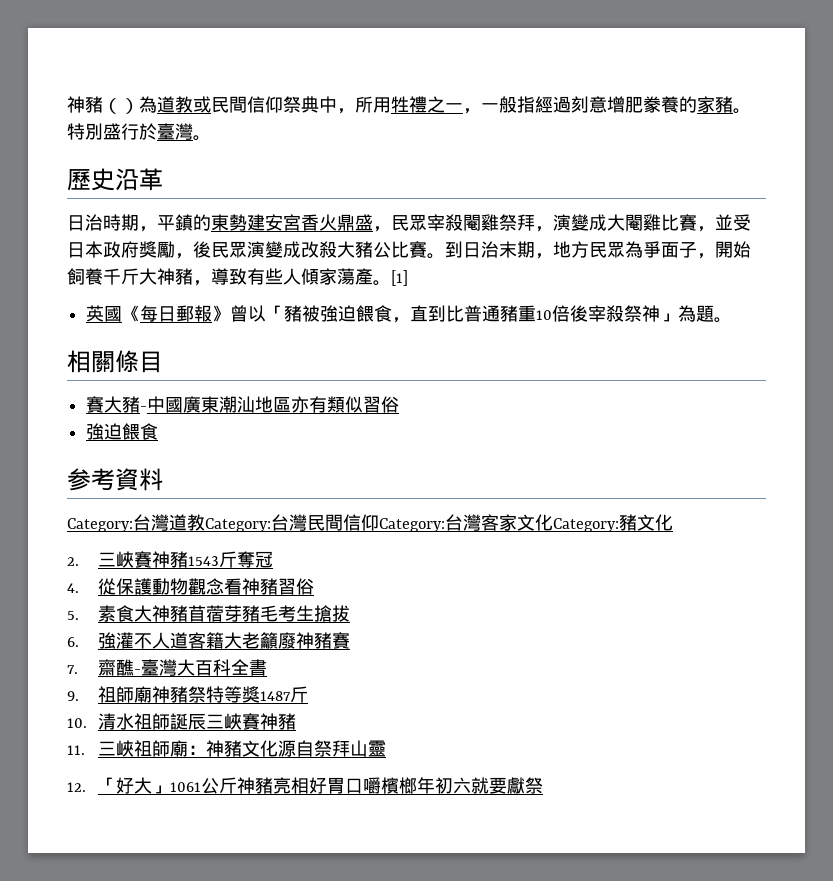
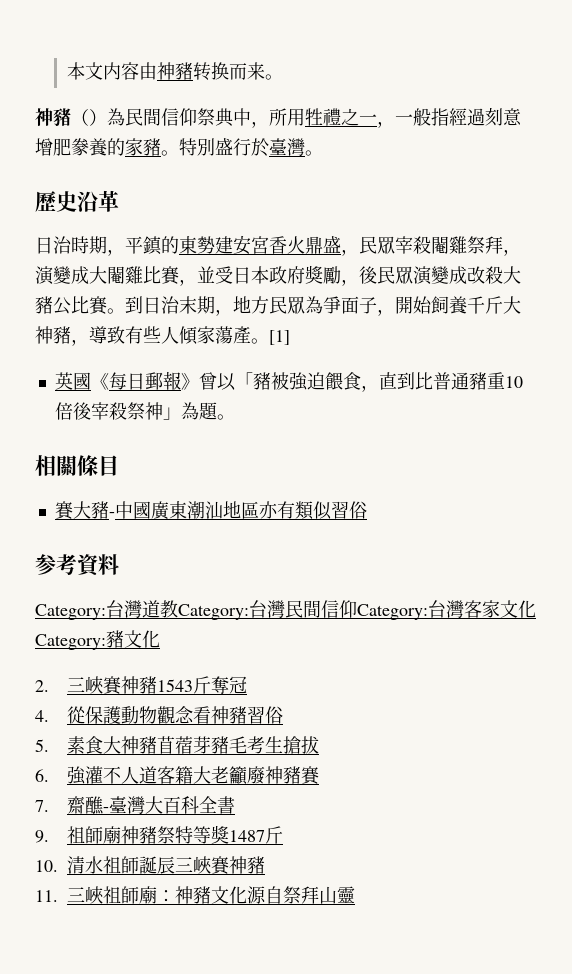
(67, 104) none -> [66,62,283,81] 本文内容由神豬转换而来。 //
[157,96,211,113] 道教或 -> (125, 117) none
[86,423,159,440] // 強迫餵食 -> (367, 510) none
[67,777,544,794] // 12.「好大」1061公斤神豬亮相好胃口嚼檳榔年初六就要獻祭 -> (355, 894) none

